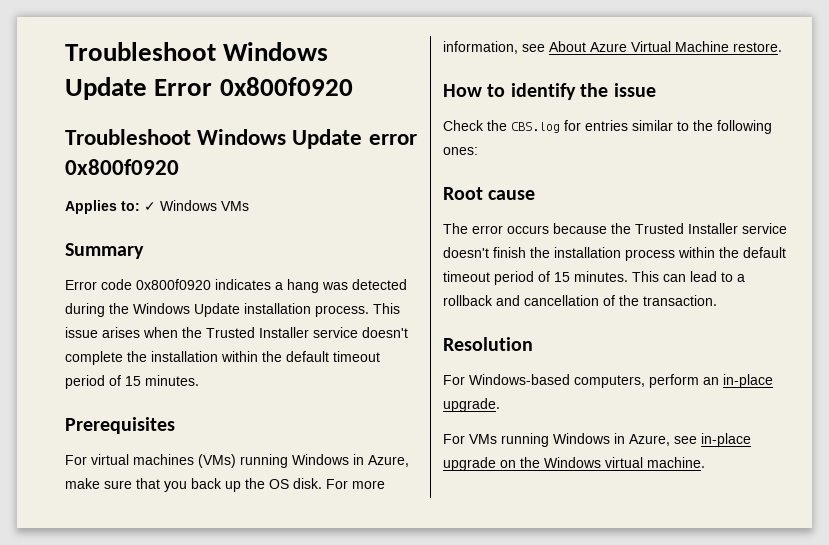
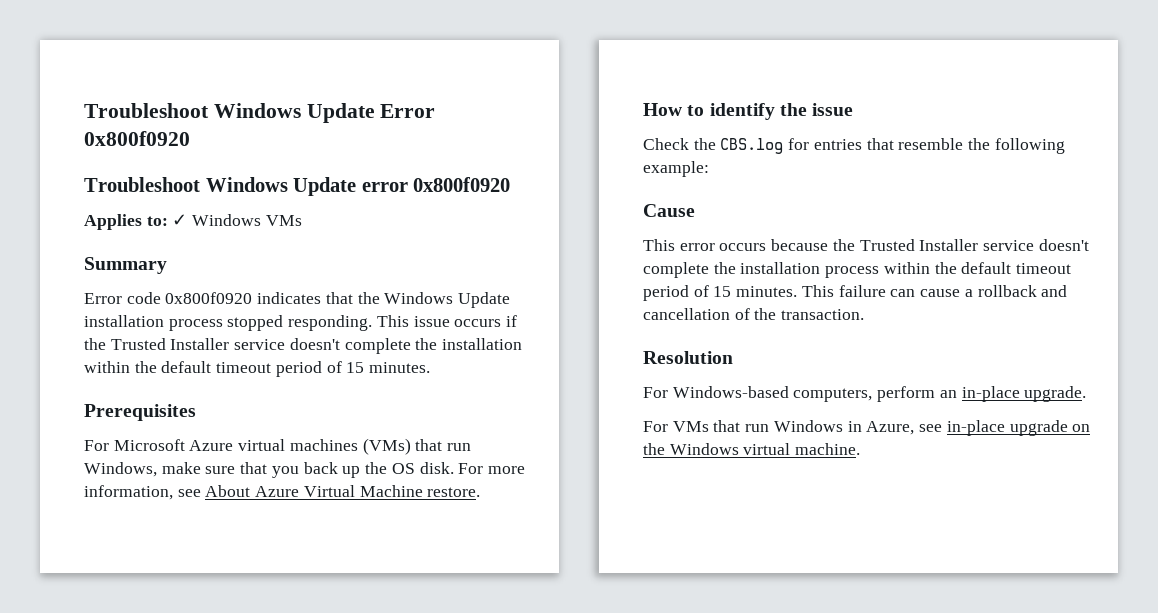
[275,279,407,293] [65,303,400,317] [65,327,178,338] a hang was detected during the Windows Update installation process. This issue arises when -> [325,292,511,308] [84,315,518,331] that the Windows Update installation process stopped responding. This issue occurs if
(87, 460) none -> [113,439,234,451] Microsoft Azure
[240,454,409,468] running Windows in Azure, -> [415,439,472,451] [84,462,157,477] that run Windows,
[632,120,772,134] [443,147,478,155] [443,187,536,200] [443,223,468,234] similar to the following ones: // Root cause // The -> [866,138,1065,154] [643,161,709,177] [643,204,695,217] [643,239,675,251] that resemble the following example: // Cause // This
[493,247,526,258] finish -> [643,262,709,278] complete
[663,271,733,282] can lead to -> [838,285,961,297] failure can cause
[501,433,549,447] running -> [713,420,770,432] that run

